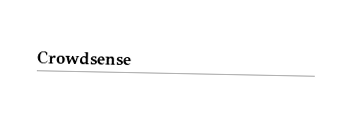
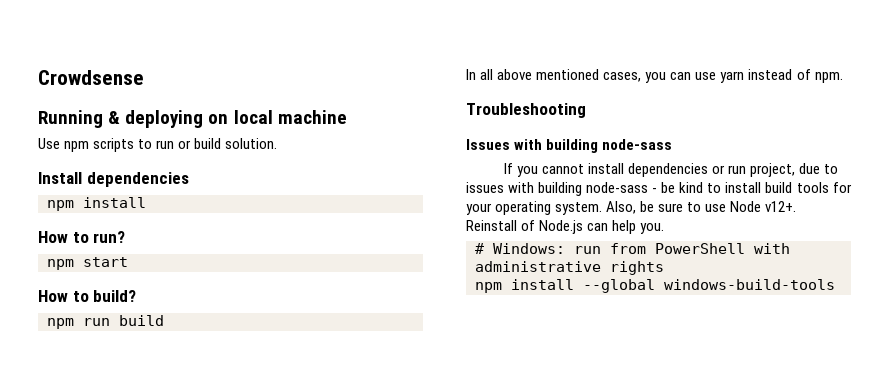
(132, 58) none -> [38,110,347,128] [38,138,278,152] [38,172,189,187] [47,197,146,211] [38,231,126,243] [47,257,128,270] [38,290,137,302] [47,315,164,329] [466,69,843,83] [466,103,586,118] [466,139,673,153] [503,163,839,177] [466,182,852,196] [466,201,797,215] [466,220,665,234] [475,243,790,254] [475,261,664,275] [475,279,835,293] // Running & deploying on local machine // Use npm scripts to run or build solution. // Install dependencies // npm install // How to run? // npm start // How to build? // npm run build // In all above mentioned cases, you can use yarn instead of npm. // Troubleshooting // Issues with building node-sass // If you cannot install dependencies or run project, due to issues with building node-sass - be kind to install build tools for your operating system. Also, be sure to use Node v12+. Reinstall of Node.js can help you. // # Windows: run from PowerShell with administrative rights // npm install --global windows-build-tools

